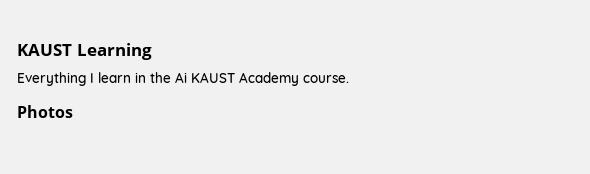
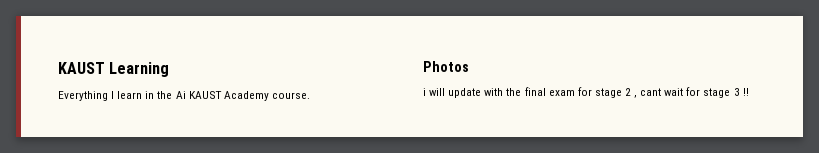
(73, 111) none -> [423,87,749,98] // i will update with the final exam for stage 2 , cant wait for stage 3 !!

